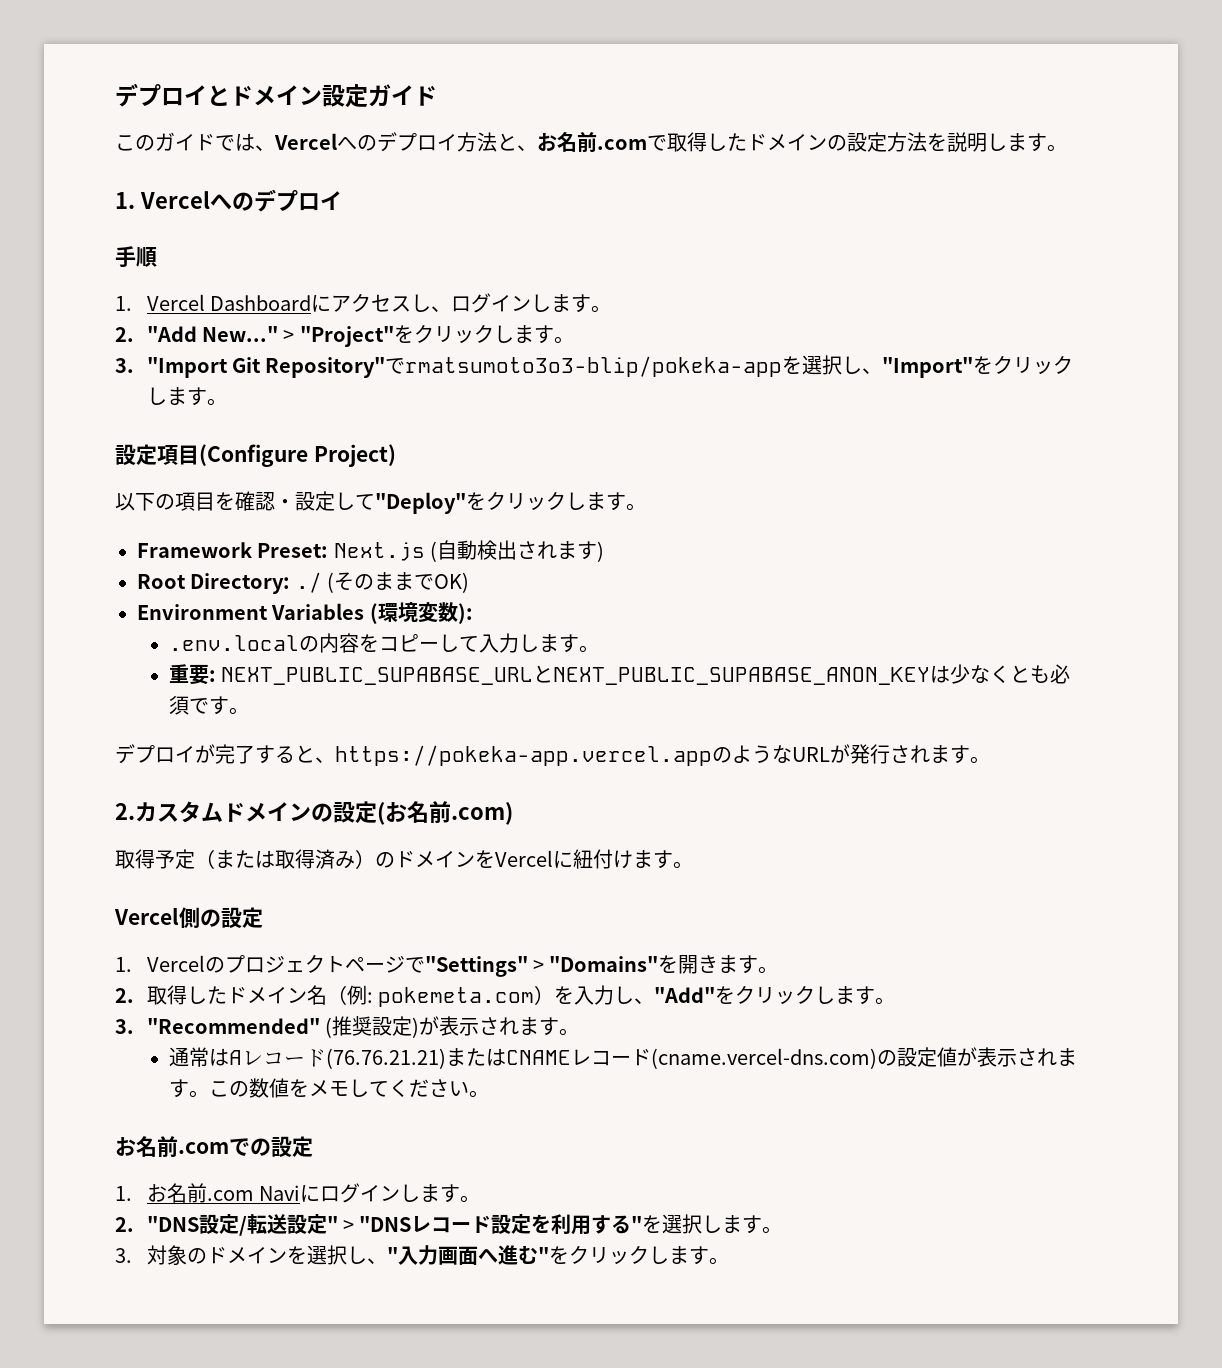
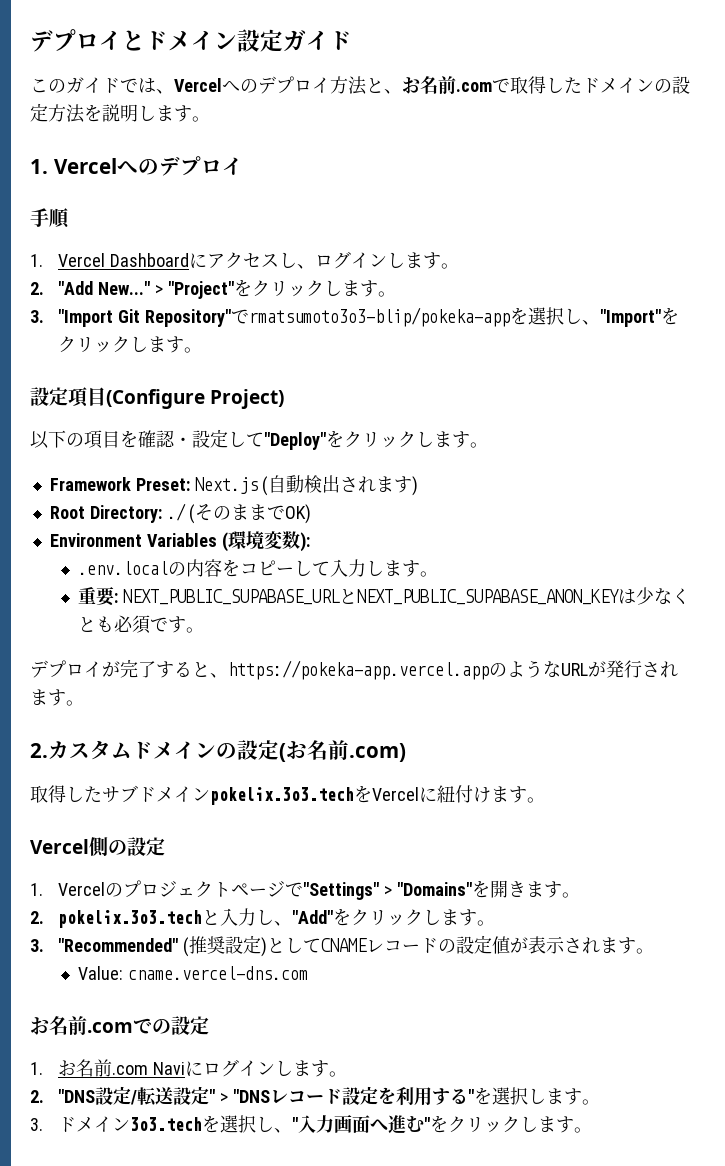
[155,849,475,869] 予定（または取得済み）のドメイン -> [66,785,354,805] したサブドメインpokelix.3o3.tech
[146,985,574,1007] 取得したドメイン名（例: pokemeta.com）を -> [58,910,221,928] pokelix.3o3.techと
[418,1016,579,1036] [168,1047,506,1069] が表示されます。 // 通常はAレコード(76.76.21.21)または -> [267,937,322,953] として
[650,1048,877,1069] (cname.vercel-dns.com) -> (439, 946) none
[208,1078,489,1098] この数値をメモしてください。 -> [78,966,309,980] // Value: cname.vercel-dns.com
[146,1245,287,1265] 対象のドメイン -> [58,1116,203,1133] ドメイン3o3.tech

